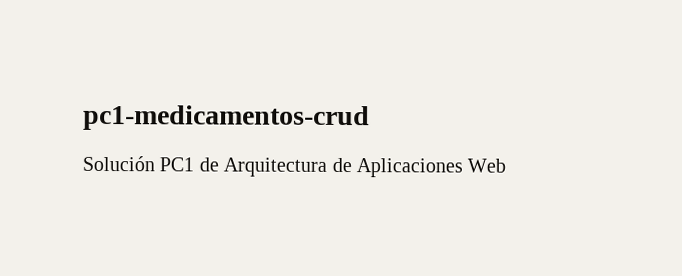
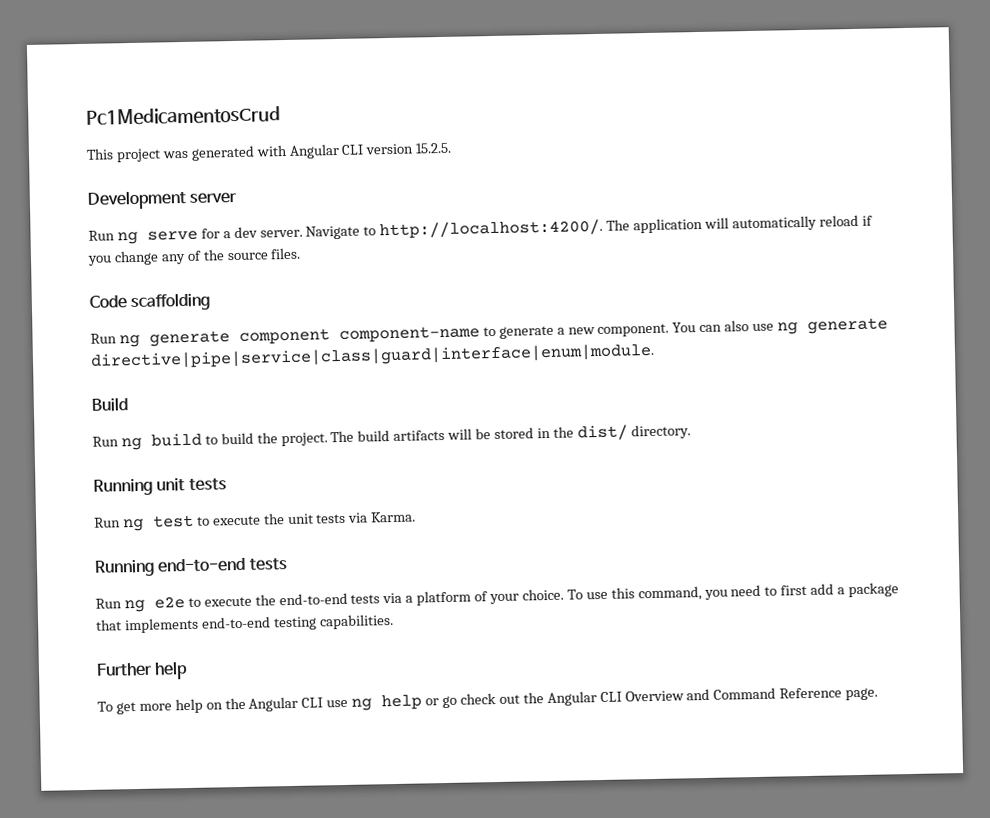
[83,104,370,132] [82,155,507,178] pc1-medicamentos-crud // Solución PC1 de Arquitectura de Aplicaciones Web -> [86,106,281,126] [86,142,453,163] [87,189,238,210] [88,214,873,245] [87,247,302,266] [89,292,212,312] [90,317,889,348] [90,342,655,370] [91,397,128,412] [92,424,691,451] [93,478,227,496] [94,511,417,532] [94,557,288,577] [95,582,900,613] [96,614,394,634] [96,660,189,680] [97,687,879,715] Pc1MedicamentosCrud // This project was generated with Angular CLI version 15.2.5. // Development server // Run ng serve for a dev server. Navigate to http://localhost:4200/. The application will automatically reload if you change any of the source files. // Code scaffolding // Run ng generate component component-name to generate a new component. You can also use ng generate directive|pipe|service|class|guard|interface|enum|module. // Build // Run ng build to build the project. The build artifacts will be stored in the dist/ directory. // Running unit tests // Run ng test to execute the unit tests via Karma. // Running end-to-end tests // Run ng e2e to execute the end-to-end tests via a platform of your choice. To use this command, you need to first add a package that implements end-to-end testing capabilities. // Further help // To get more help on the Angular CLI use ng help or go check out the Angular CLI Overview and Command Reference page.

